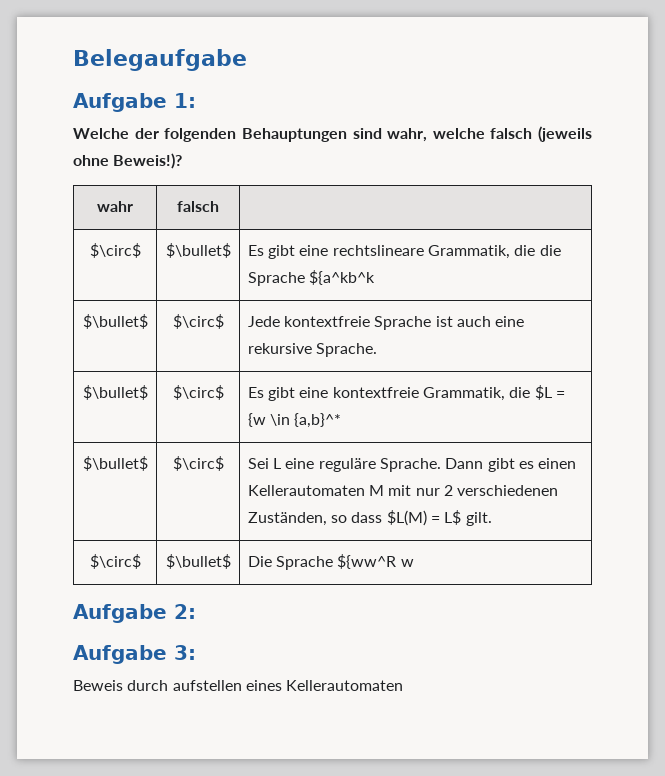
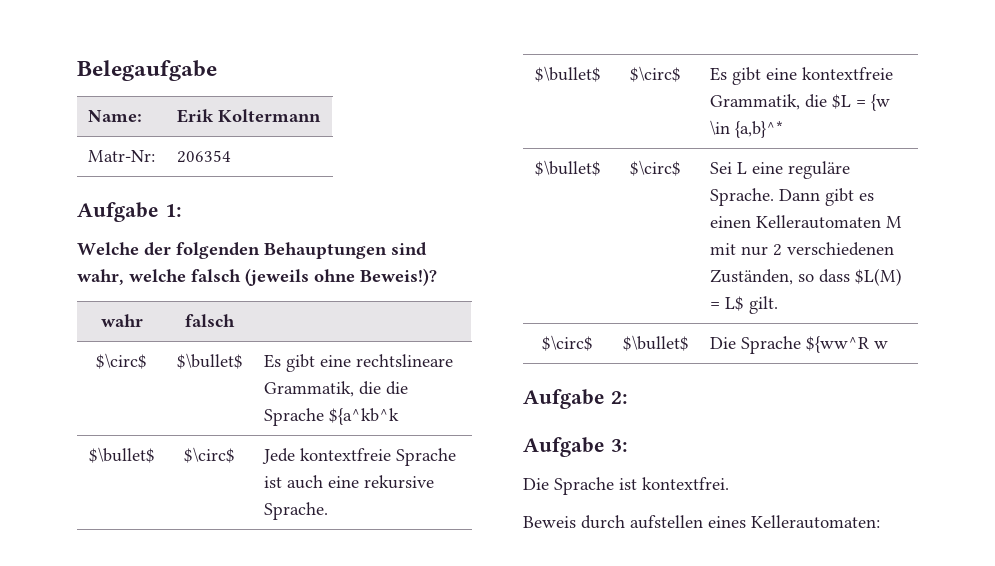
(247, 60) none -> [87,110,142,122] [176,109,321,123] [87,150,155,162] [176,150,231,163] // Name: | Erik Koltermann // Matr-Nr: | 206354
(196, 652) none -> [523,477,729,495] // Die Sprache ist kontextfrei.
[286,680,404,691] Kellerautomaten -> [751,515,880,529] Kellerautomaten:

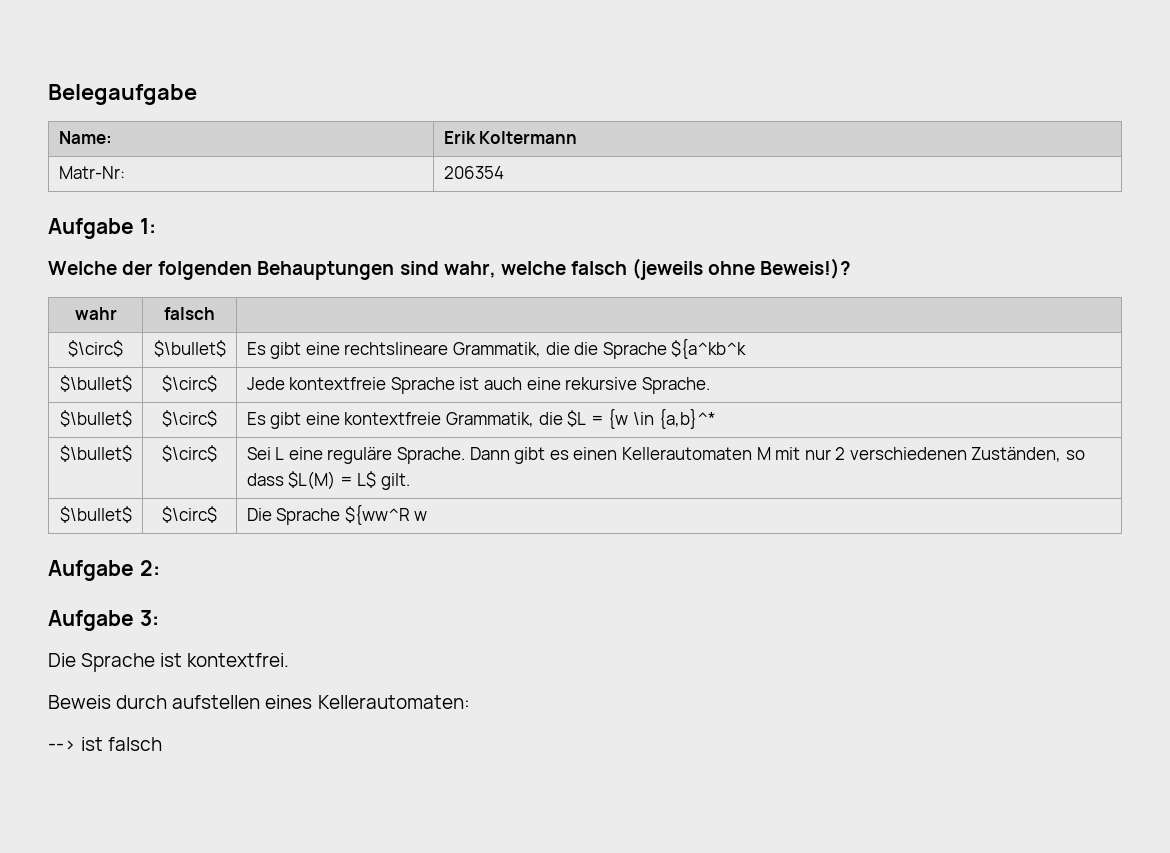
[542,335,593,351] [622,335,689,351] $\circ$ | $\bullet$ -> [59,506,132,523] [162,506,217,523] $\bullet$ | $\circ$
(880, 522) none -> [48,737,163,751] // --> ist falsch

